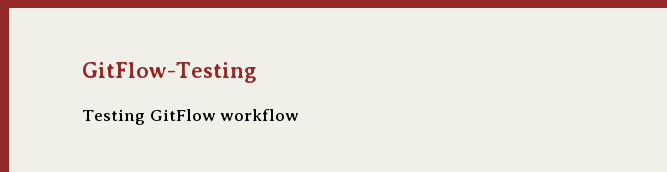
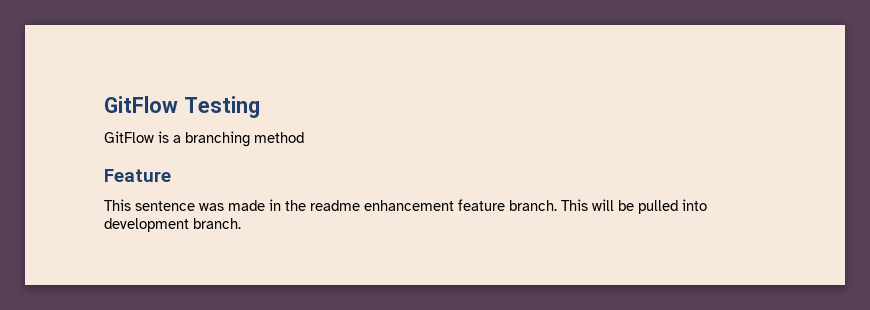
[82,62,256,83] [82,109,300,125] GitFlow-Testing // Testing GitFlow workflow -> [104,96,260,118] [104,131,304,147] [104,169,171,182] [104,199,707,214] [104,218,241,232] GitFlow Testing // GitFlow is a branching method // Feature // This sentence was made in the readme enhancement feature branch. This will be pulled into development branch.

